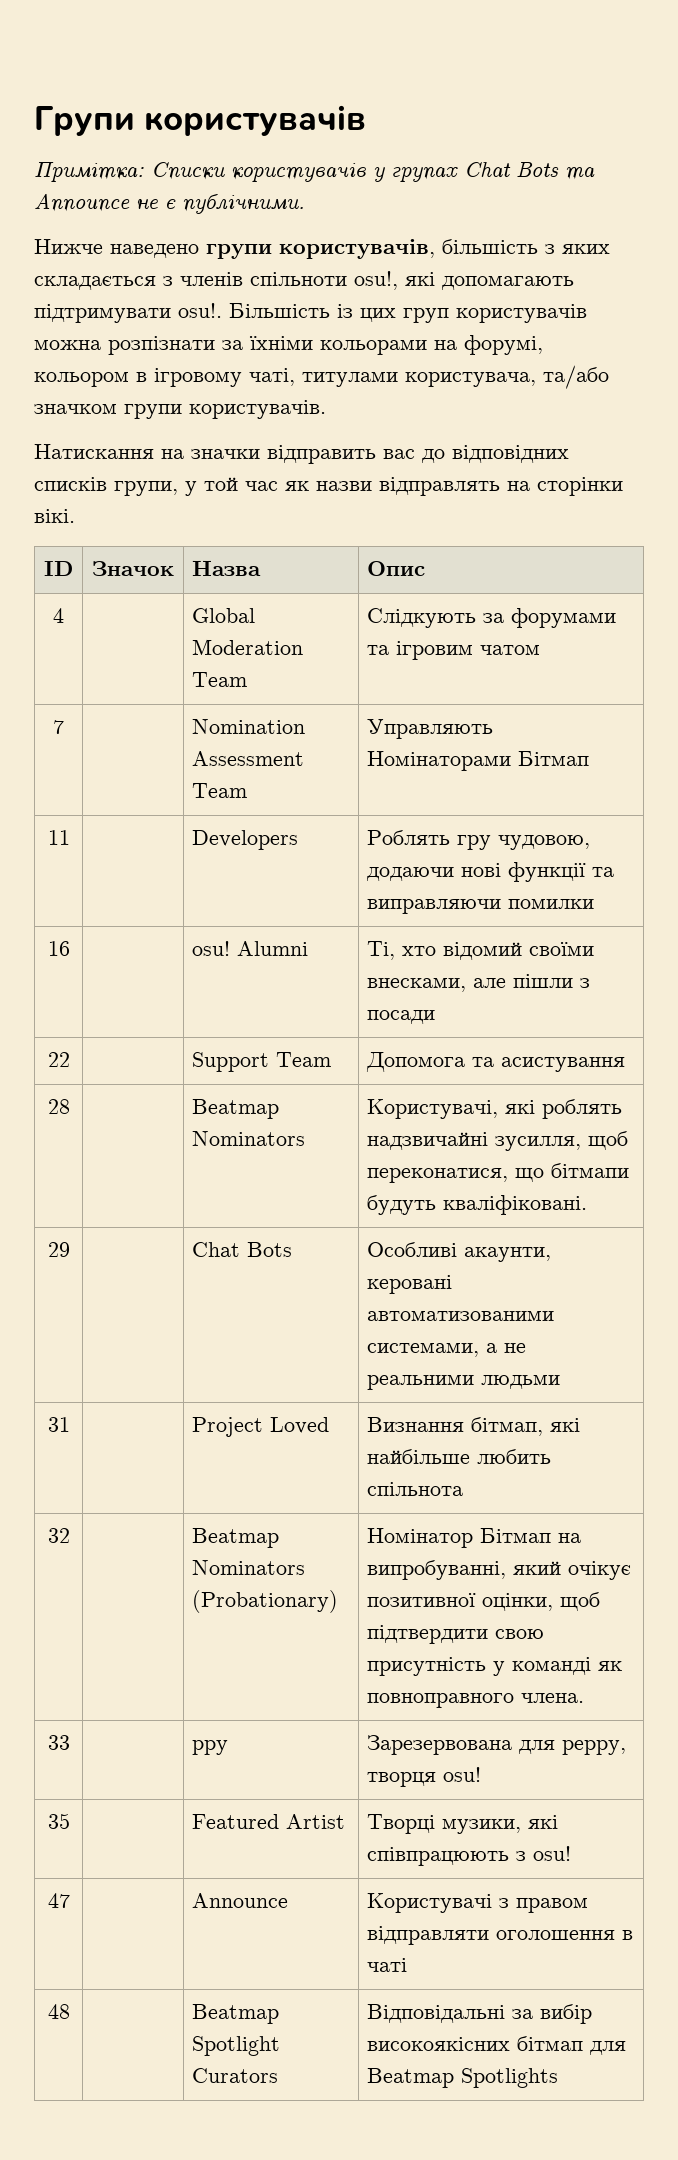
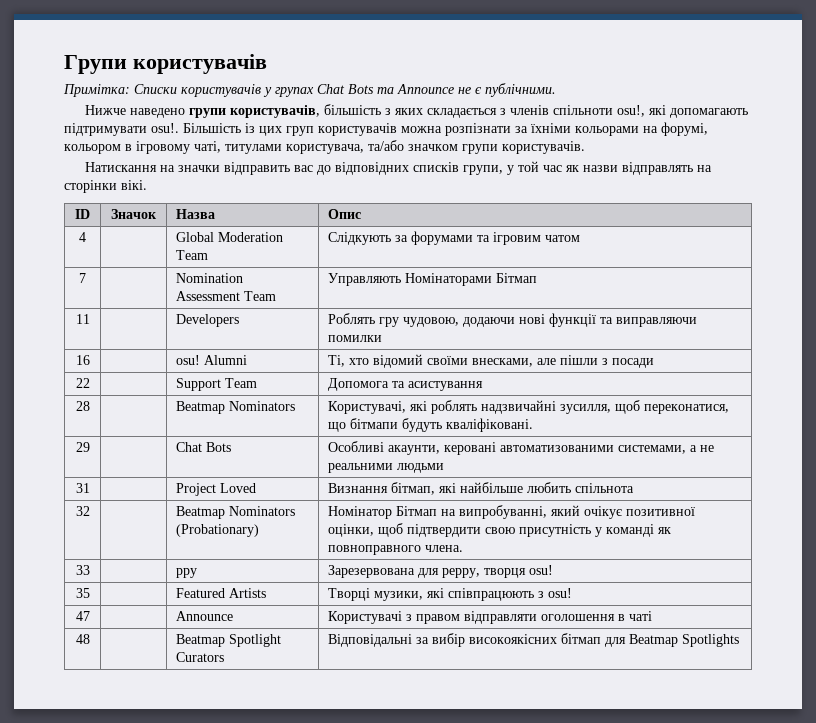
[286,1814,346,1829] Artist -> [229,588,267,598] Artists

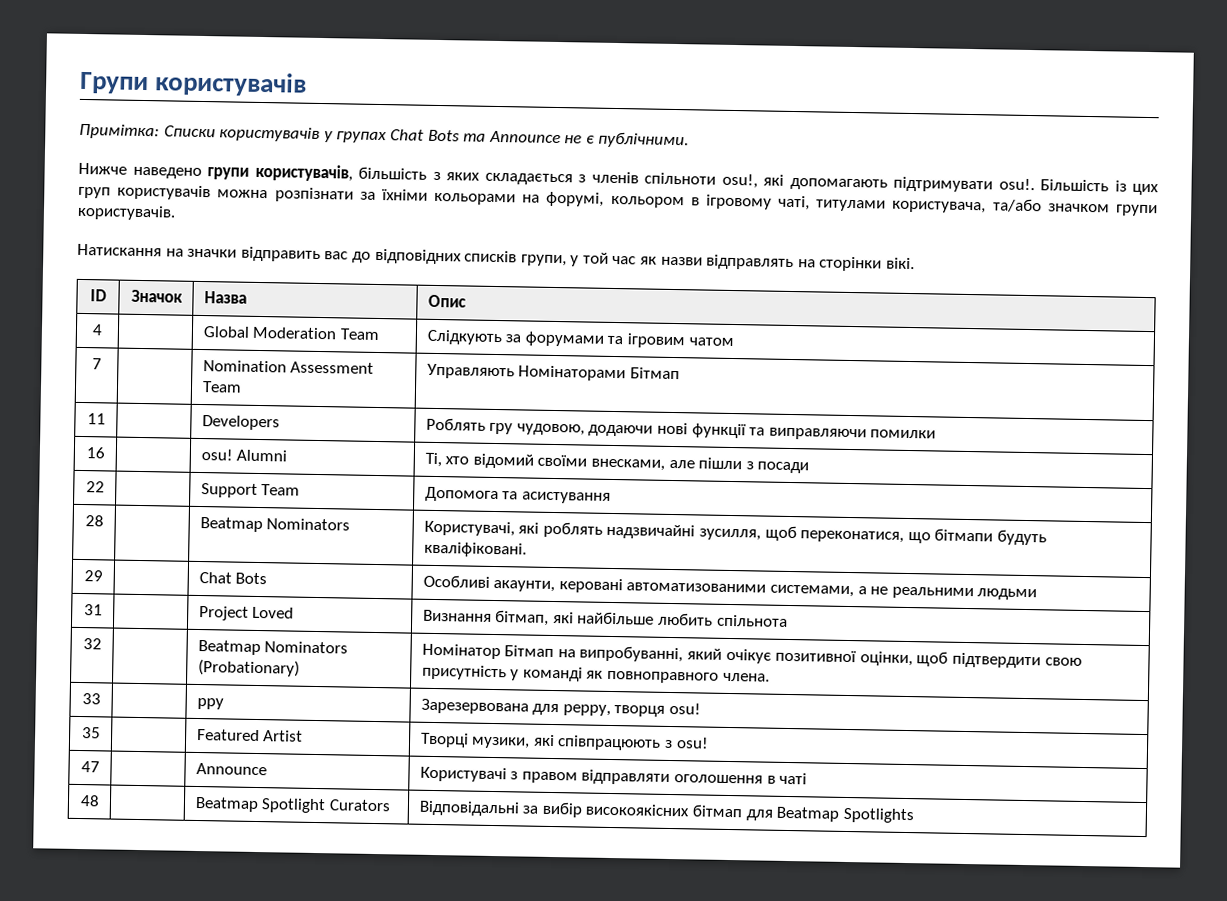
[229,588,267,598] Artists -> [263,730,304,742] Artist

